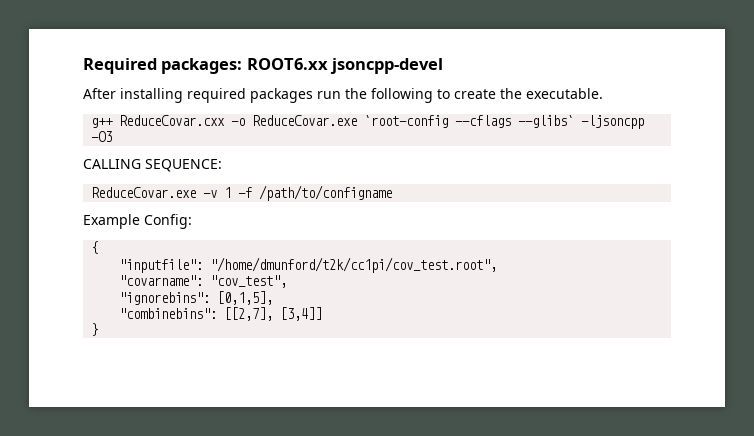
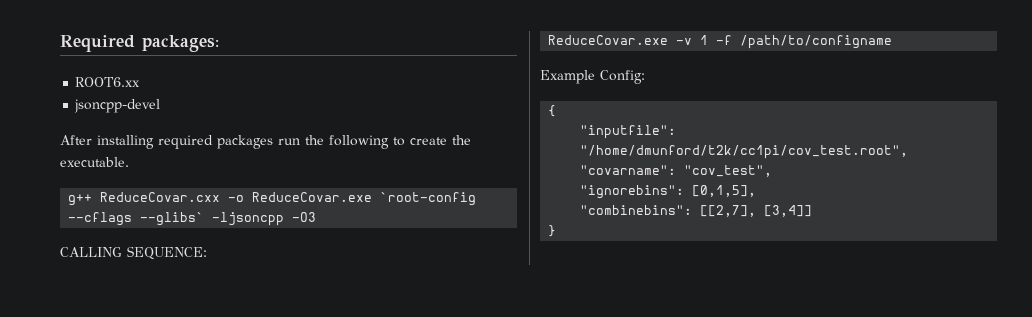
(243, 66) none -> (219, 43) //
(328, 64) none -> (141, 82) //

